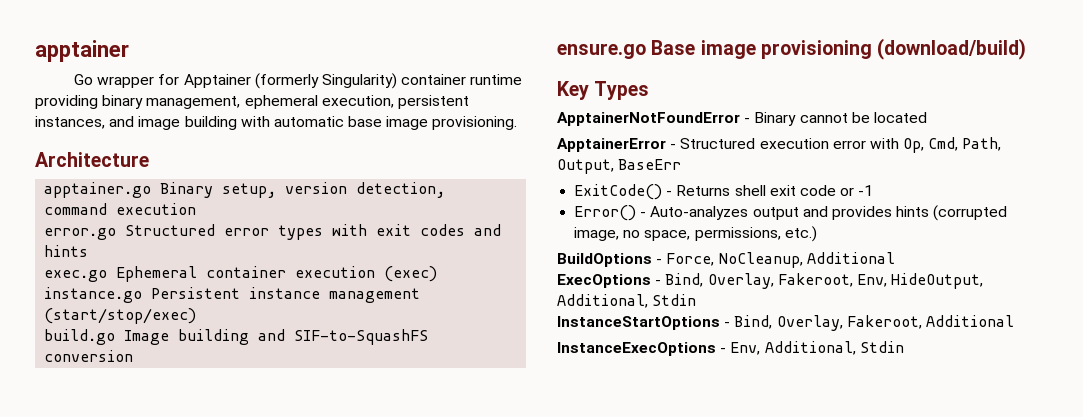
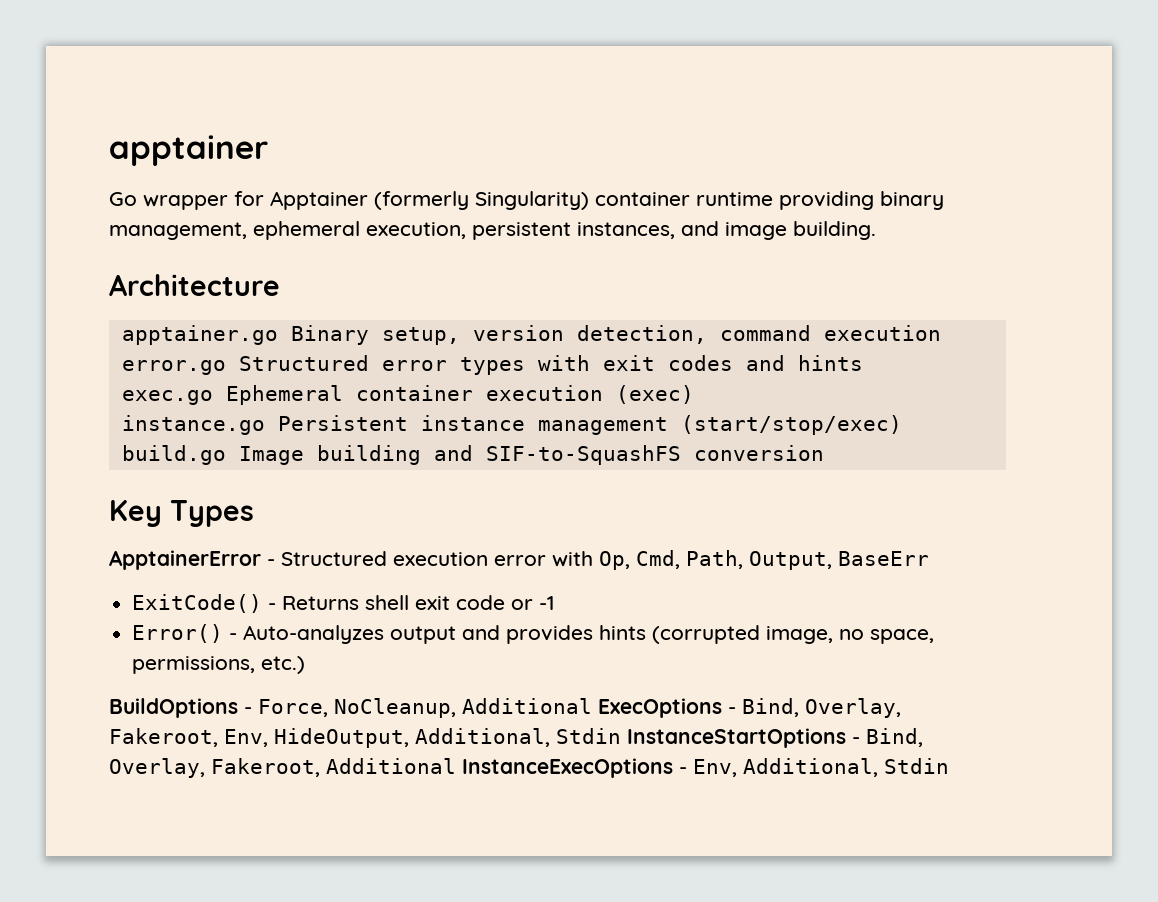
[184,116,518,130] building with automatic base image provisioning. -> [793,221,876,240] building.
[557,38,1027,60] [557,81,650,100] [557,112,927,126] ensure.go Base image provisioning (download/build) // Key Types // ApptainerNotFoundError - Binary cannot be located -> [109,500,254,527] Key Types
(895, 258) // -> (592, 706) none
(697, 300) // -> (621, 736) none
(1014, 321) // -> (456, 766) none

